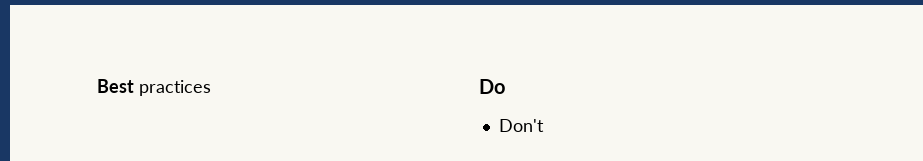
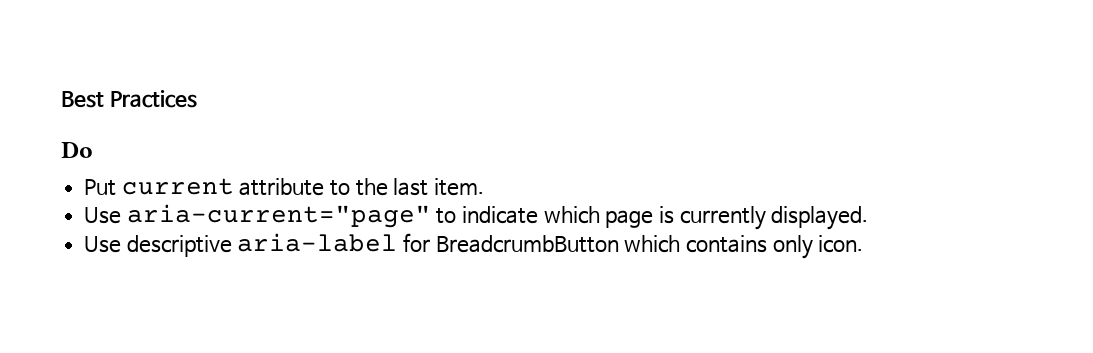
[139,80,211,96] practices -> [109,90,197,108] Practices
[498,119,544,132] Don't -> [84,178,485,196] [84,204,869,230] [84,233,864,259] Put current attribute to the last item. // Use aria-current="page" to indicate which page is currently displayed. // Use descriptive aria-label for BreadcrumbButton which contains only icon.

